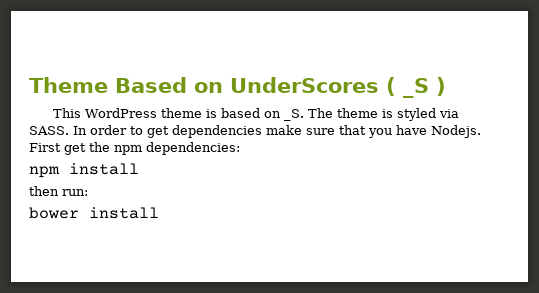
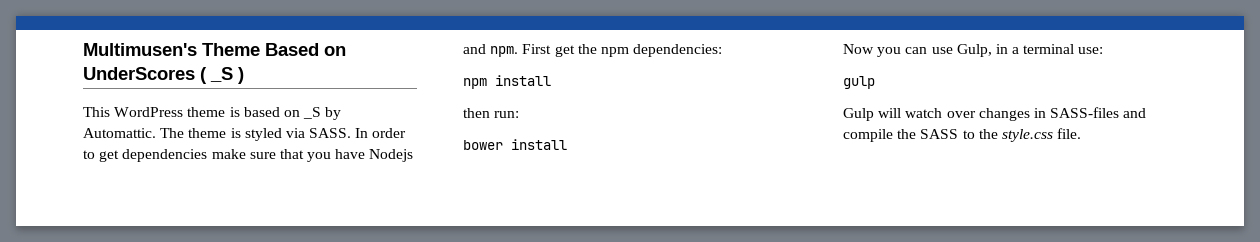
(29, 85) none -> [83,43,197,56] Multimusen's
[283,109,304,121] _S. -> [303,107,342,120] [83,128,156,138] _S by Automattic.
[431,125,481,138] Nodejs. -> [369,149,414,162] [463,44,519,57] Nodejs and npm.
(159, 213) none -> [843,44,1104,57] [843,76,875,89] [843,107,1147,121] [843,128,1082,142] // Now you can use Gulp, in a terminal use: // gulp // Gulp will watch over changes in SASS-files and compile the SASS to the style.css file.

